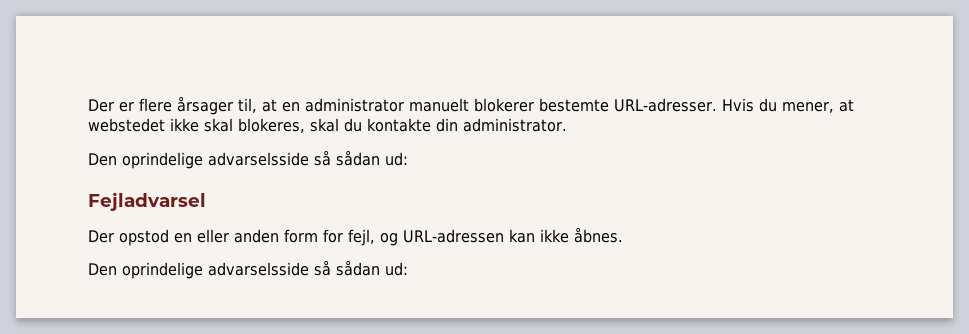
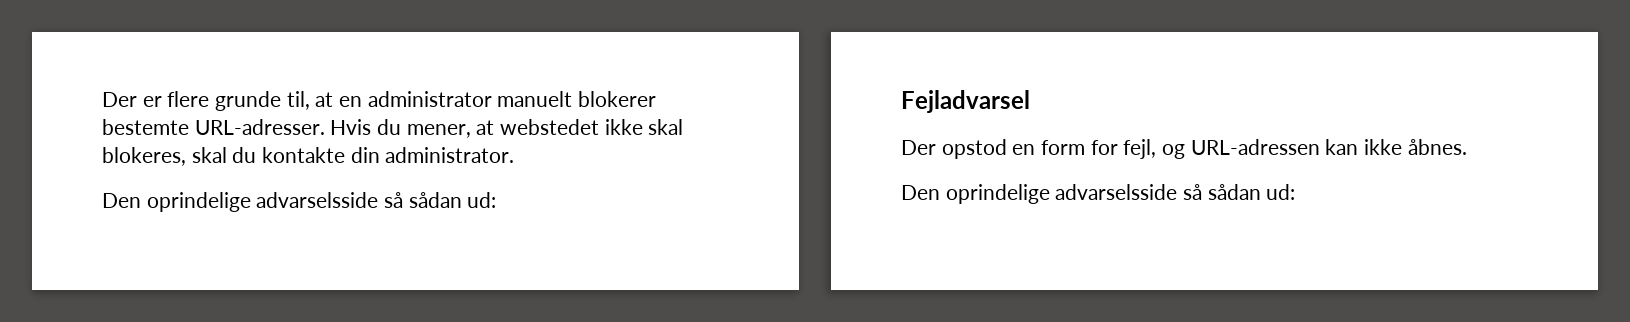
[177,96,233,115] årsager -> [215,91,282,111] grunde
[197,229,279,243] eller anden -> (1036, 149) none

